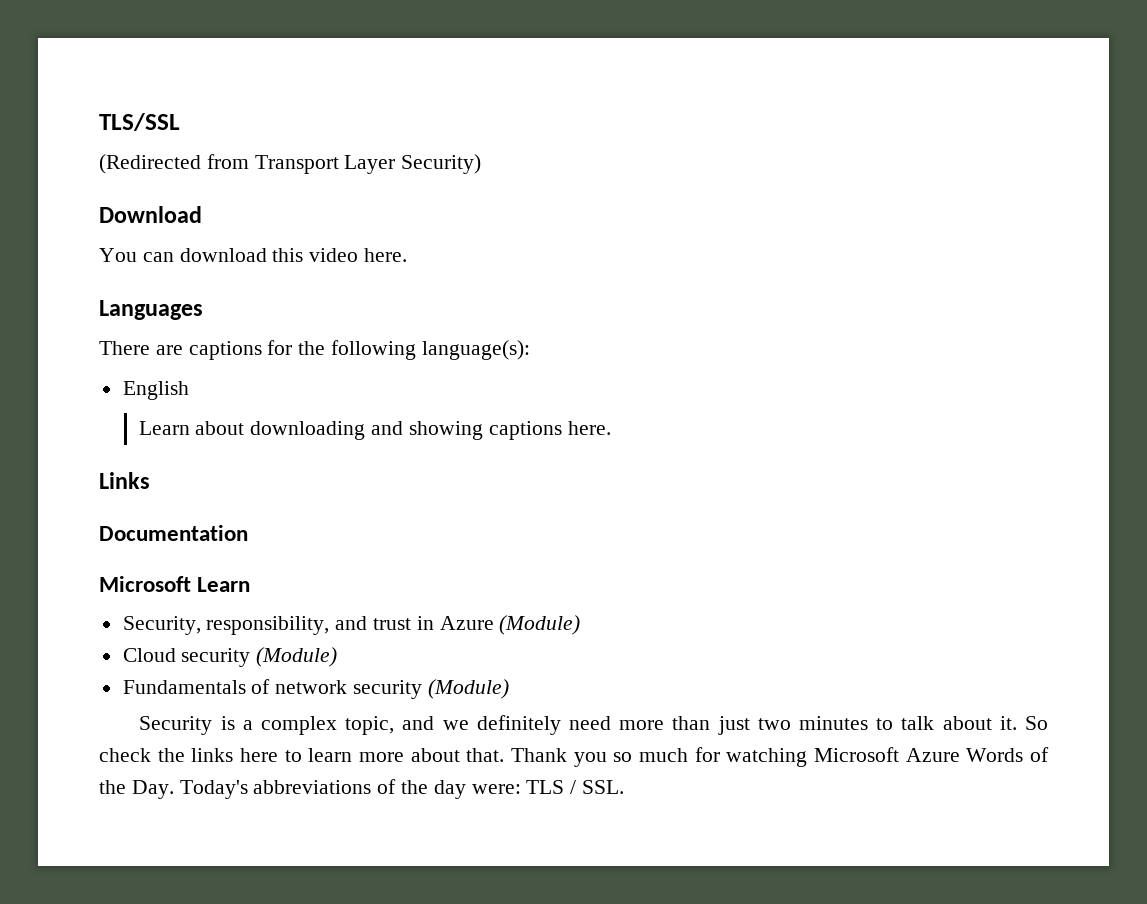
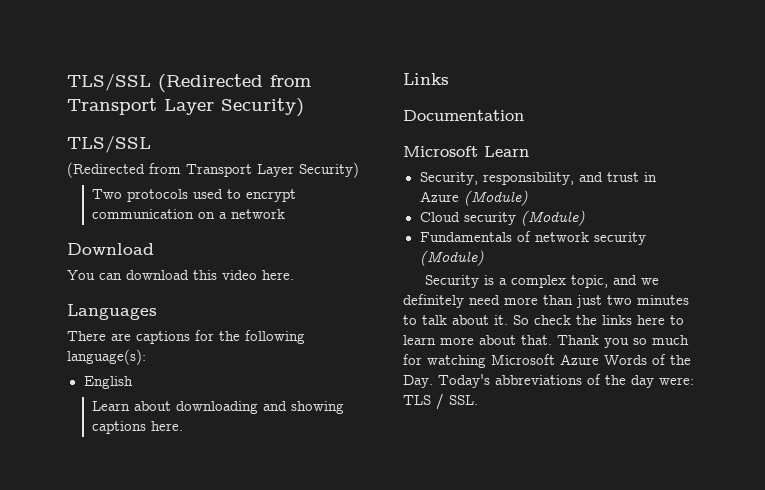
[99,113,180,131] [99,154,482,174] TLS/SSL // (Redirected from Transport Layer Security) -> [67,73,311,92] [67,98,304,117] [67,135,151,153] [67,162,359,178] [92,189,297,202] [92,209,286,219] TLS/SSL (Redirected from Transport Layer Security) // TLS/SSL // (Redirected from Transport Layer Security) // Two protocols used to encrypt communication on a network

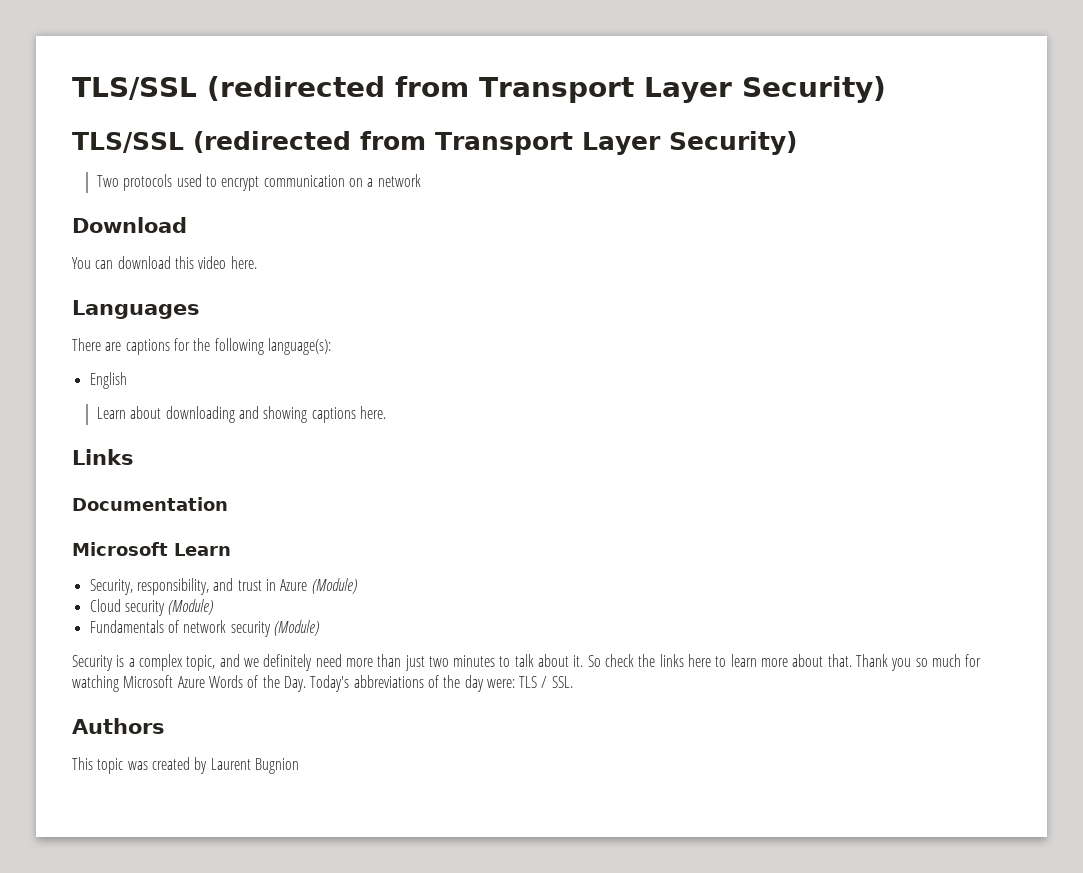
[67,73,263,92] TLS/SSL (Redirected -> [72,76,385,101] TLS/SSL (redirected
[67,162,145,178] // (Redirected -> [192,131,351,153] (redirected
(478, 400) none -> [72,718,165,734] [72,757,299,774] // Authors // This topic was created by Laurent Bugnion

